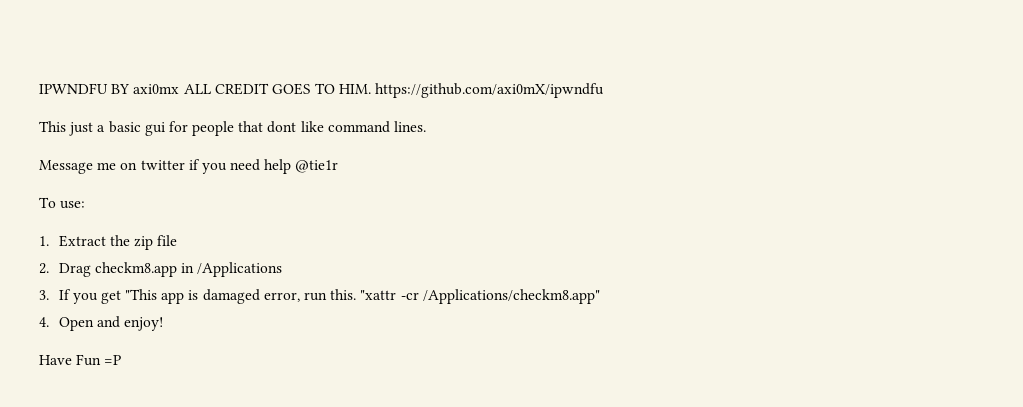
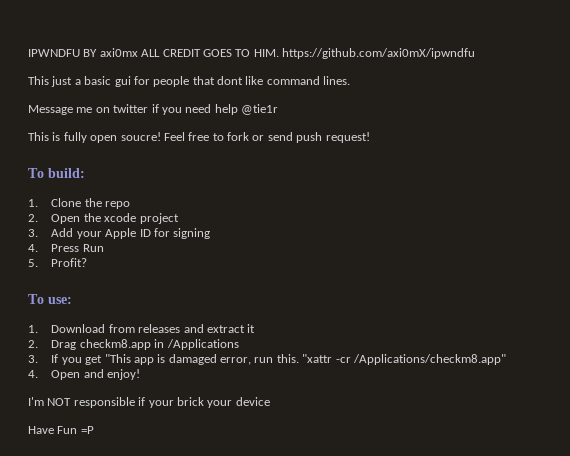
[39,197,86,209] [39,235,178,250] To use: // 1. Extract the zip file -> [28,132,370,143] [28,168,85,178] [28,198,131,209] [28,213,179,224] [28,228,211,239] [28,244,104,252] [28,258,88,267] [28,294,72,304] [28,324,256,333] This is fully open soucre! Feel free to fork or send push request! // To build: // 1. Clone the repo // 2. Open the xcode project // 3. Add your Apple ID for signing // 4. Press Run // 5. Profit? // To use: // 1. Download from releases and extract it
(163, 324) none -> [28,397,270,408] // I'm NOT responsible if your brick your device

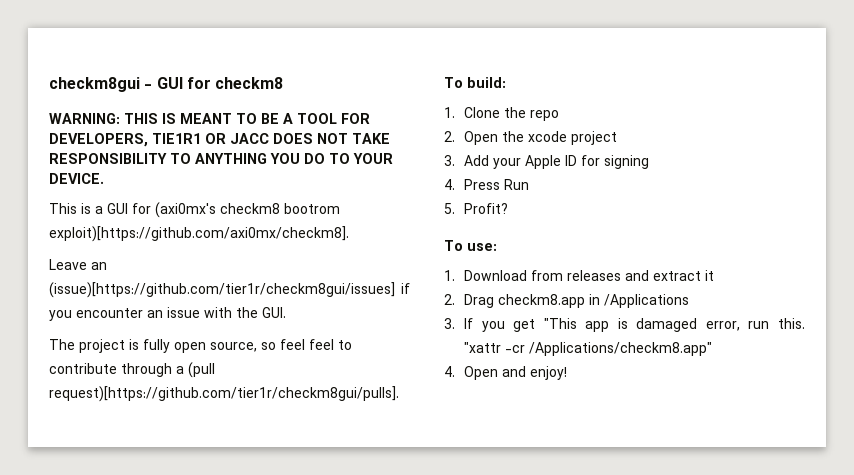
[28,48,475,59] [28,76,351,87] [28,104,278,115] [28,132,370,143] IPWNDFU BY axi0mx ALL CREDIT GOES TO HIM. https://github.com/axi0mX/ipwndfu // This just a basic gui for people that dont like command lines. // Message me on twitter if you need help @tie1r // This is fully open soucre! Feel free to fork or send push request! -> [49,77,284,92] [49,113,370,124] [49,133,390,147] [49,153,393,164] [49,173,104,184] [49,202,340,218] [49,226,349,242] [49,259,107,270] [49,282,410,298] [49,307,286,321] [49,339,352,353] [49,362,215,378] [49,386,399,402] checkm8gui - GUI for checkm8 // WARNING: THIS IS MEANT TO BE A TOOL FOR DEVELOPERS, TIE1R1 OR JACC DOES NOT TAKE RESPONSIBILITY TO ANYTHING YOU DO TO YOUR DEVICE. // This is a GUI for (axi0mx's checkm8 bootrom exploit)[https://github.com/axi0mx/checkm8]. // Leave an (issue)[https://github.com/tier1r/checkm8gui/issues] if you encounter an issue with the GUI. // The project is fully open source, so feel feel to contribute through a (pull request)[https://github.com/tier1r/checkm8gui/pulls].
[28,397,270,408] [28,426,94,434] // I'm NOT responsible if your brick your device // Have Fun =P -> (568, 373) none

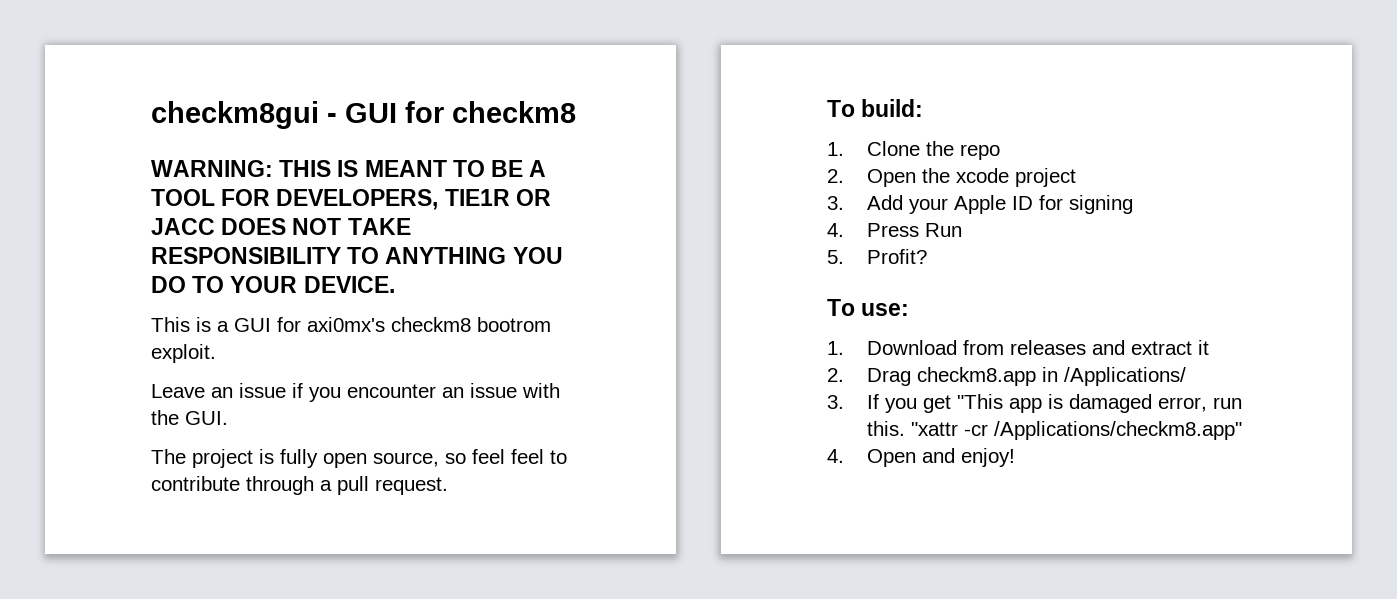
[152,133,201,144] TIE1R1 -> [444,189,510,206] TIE1R
[155,202,216,218] (axi0mx's -> [307,317,385,332] axi0mx's
[49,226,349,242] exploit)[https://github.com/axi0mx/checkm8]. -> [151,344,216,363] exploit.
[49,282,395,298] (issue)[https://github.com/tier1r/checkm8gui/issues] -> [239,383,286,398] issue
[188,362,215,378] [49,386,399,402] (pull request)[https://github.com/tier1r/checkm8gui/pulls]. -> [337,476,448,495] pull request.
[604,294,690,308] /Applications -> [1064,367,1187,386] /Applications/

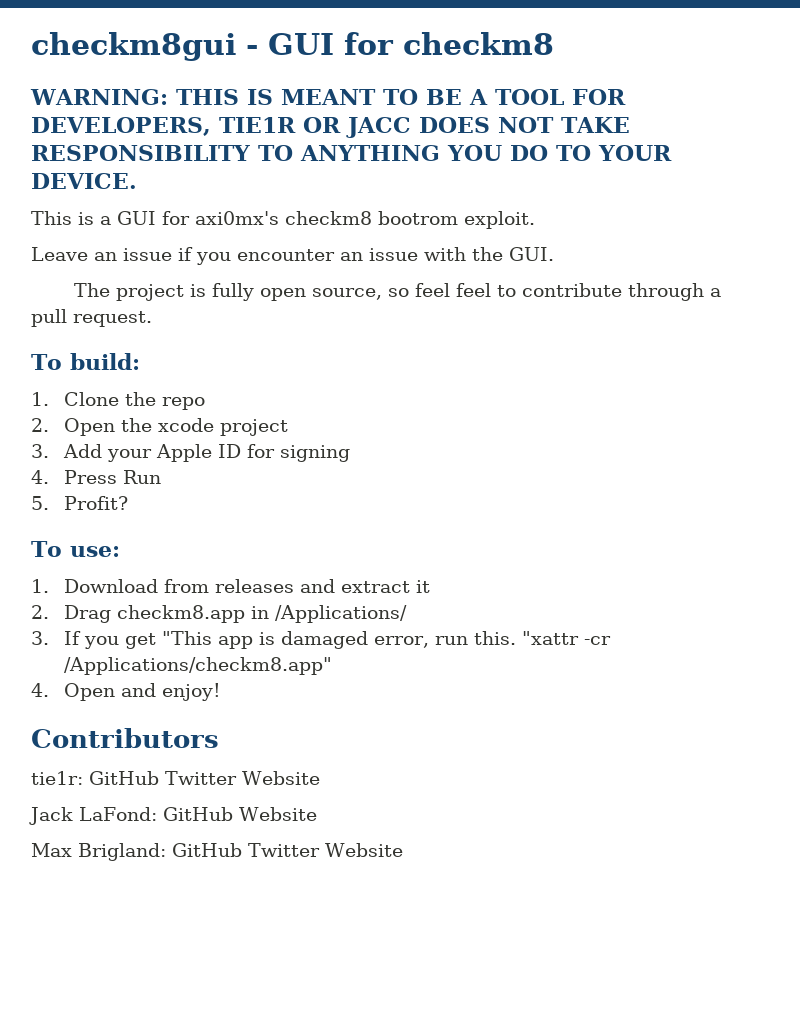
(1016, 457) none -> [31,728,219,748] [31,771,320,785] [29,807,317,825] [31,843,403,861] // Contributors // tie1r: GitHub Twitter Website // Jack LaFond: GitHub Website // Max Brigland: GitHub Twitter Website

